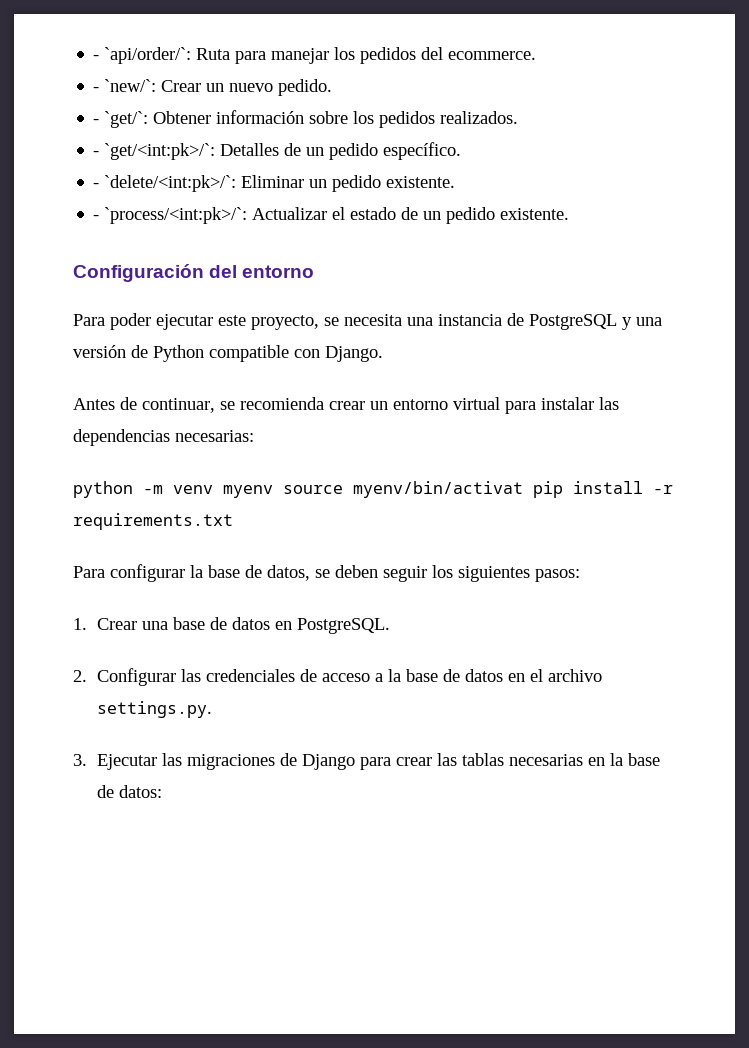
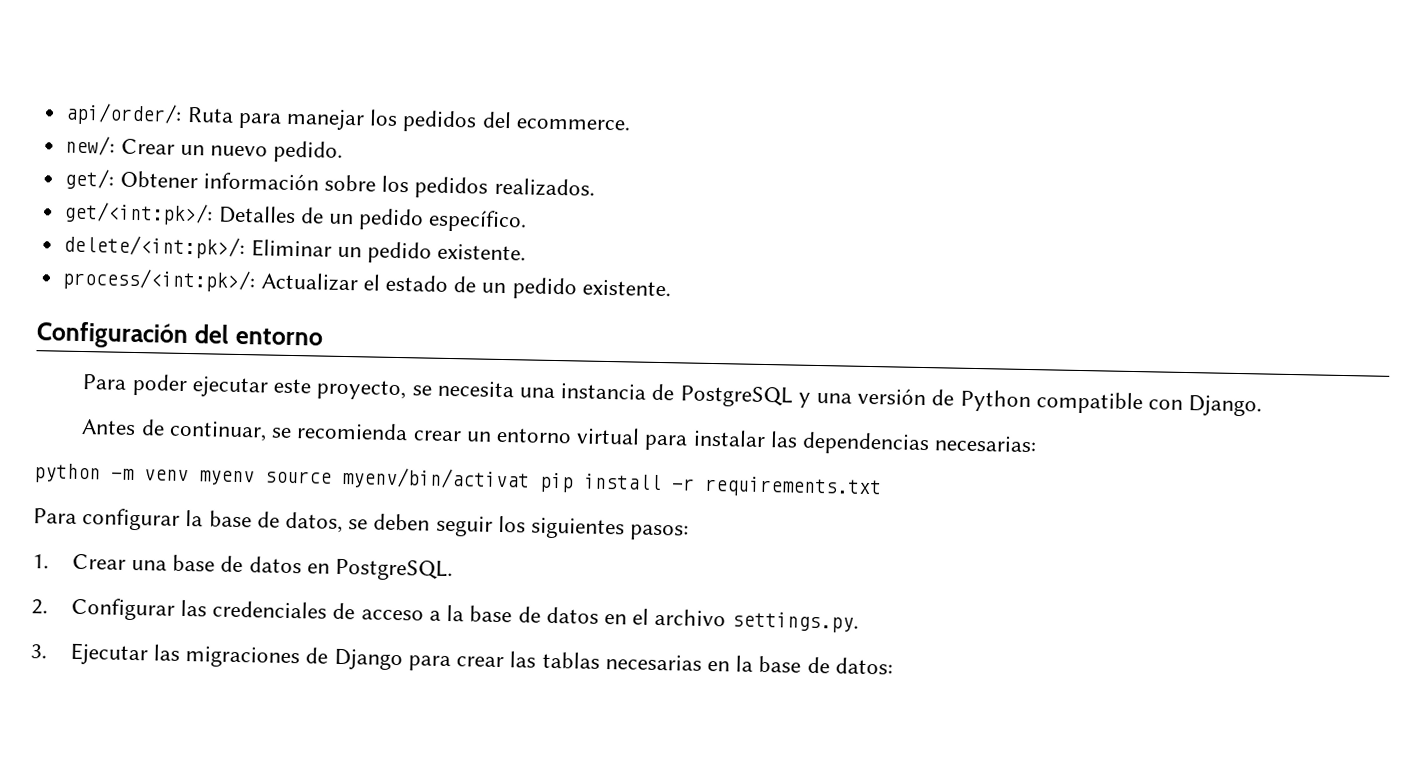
[93,47,192,64] - `api/order/`: -> [65,102,183,126] api/order/:
[93,79,157,92] - `new/`: -> [65,135,116,156] new/:
[93,111,149,128] - `get/`: -> [64,168,115,190] get/:
[93,143,216,160] - `get/<int:pk>/`: -> [63,201,214,226] get/<int:pk>/:
[93,175,237,192] - `delete/<int:pk>/`: -> [63,234,246,260] delete/<int:pk>/:
[93,207,248,224] - `process/<int:pk>/`: -> [62,267,257,293] process/<int:pk>/:

